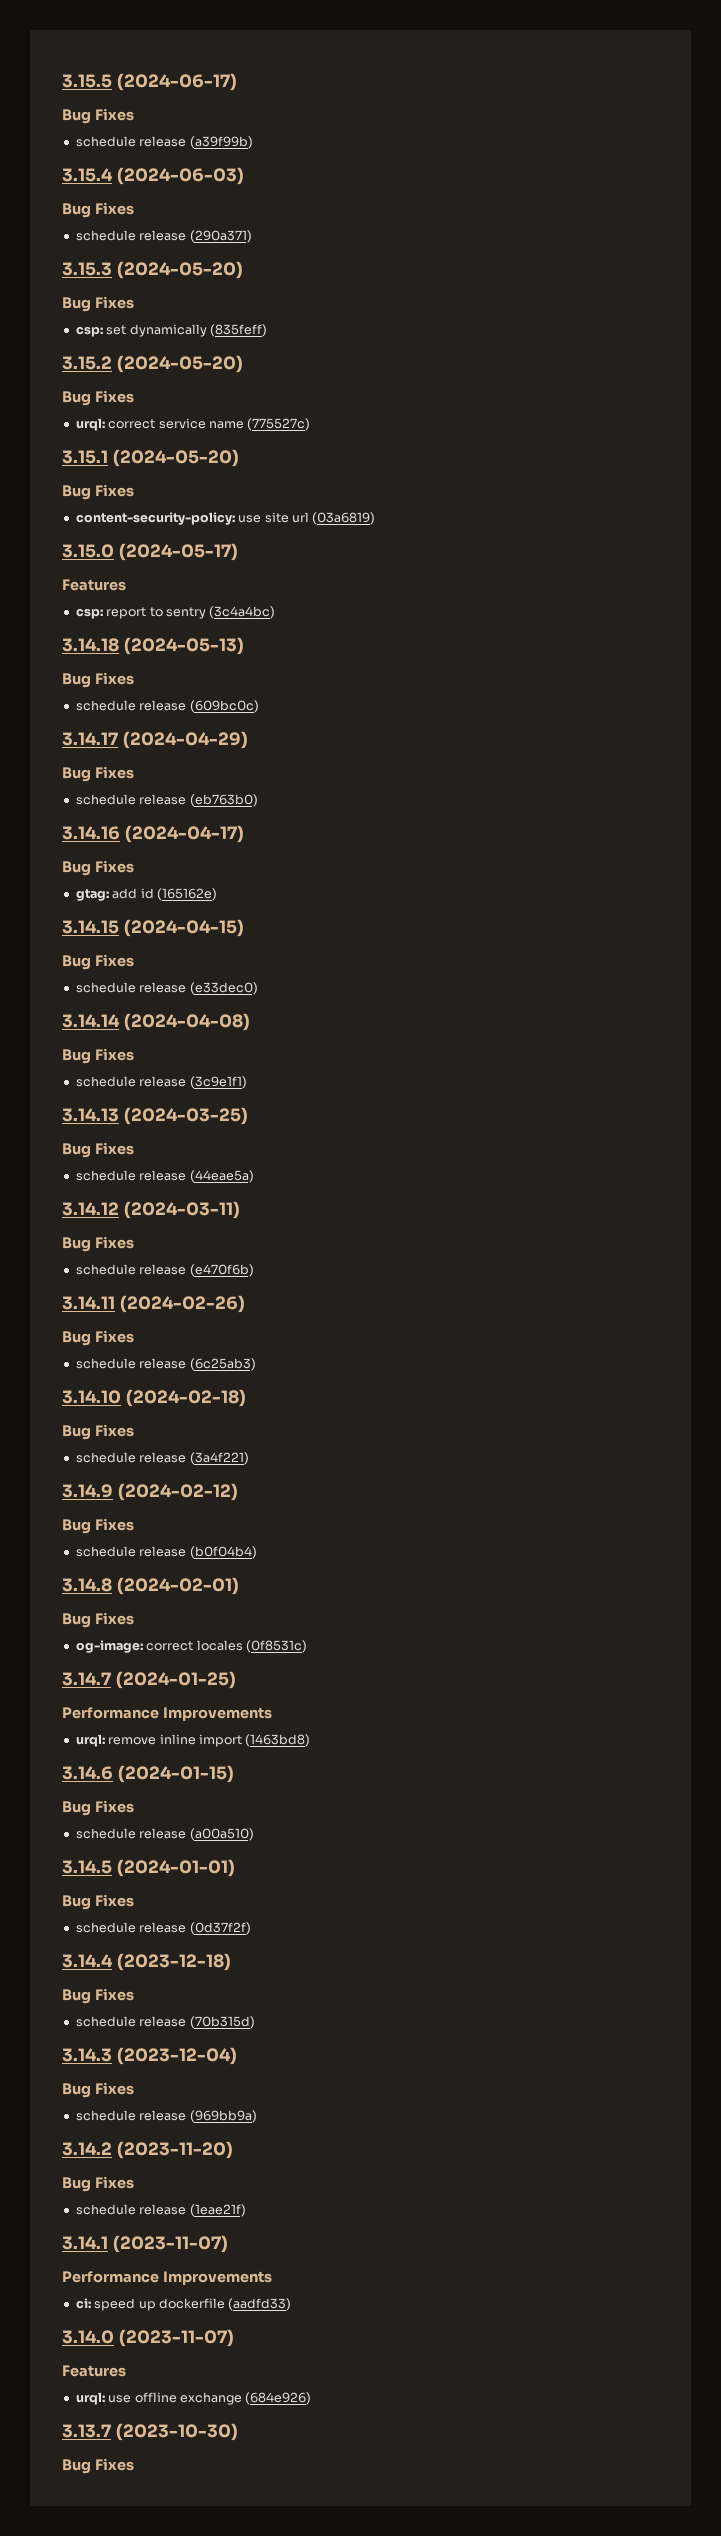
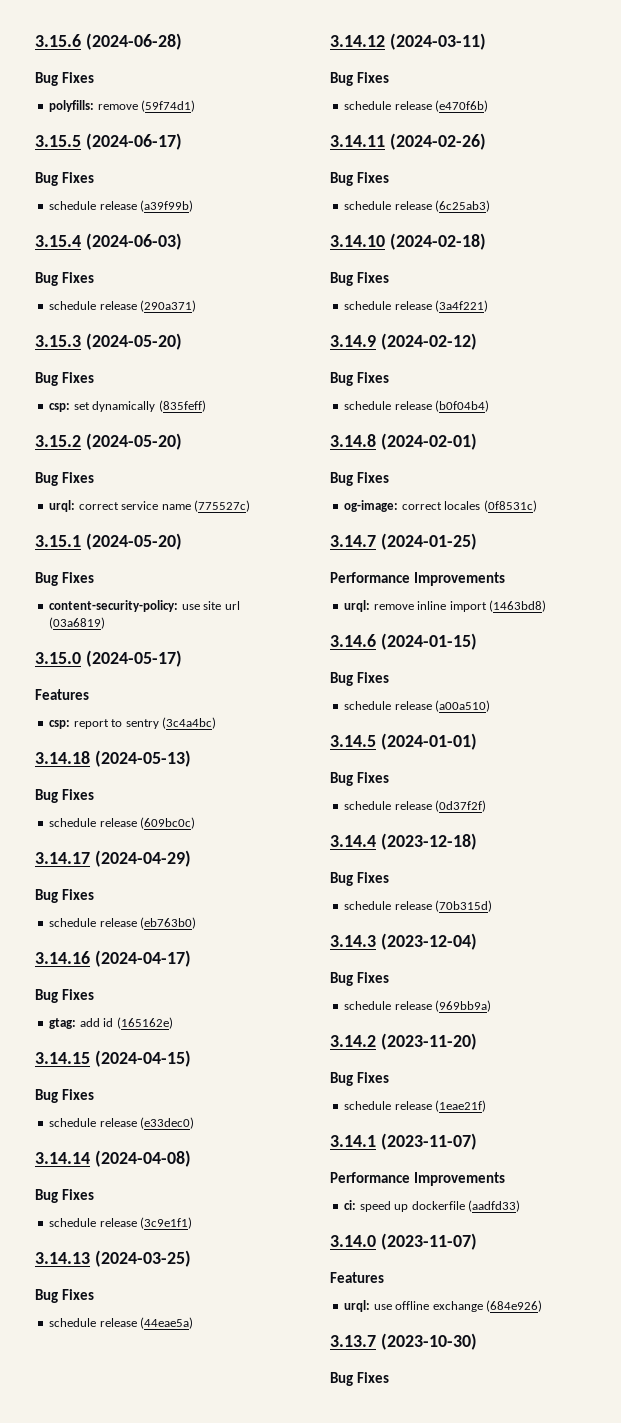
(62, 81) none -> [35,33,182,50] [35,72,95,86] [49,100,196,112] 3.15.6 (2024-06-28) // Bug Fixes // polyfills: remove (59f74d1) //

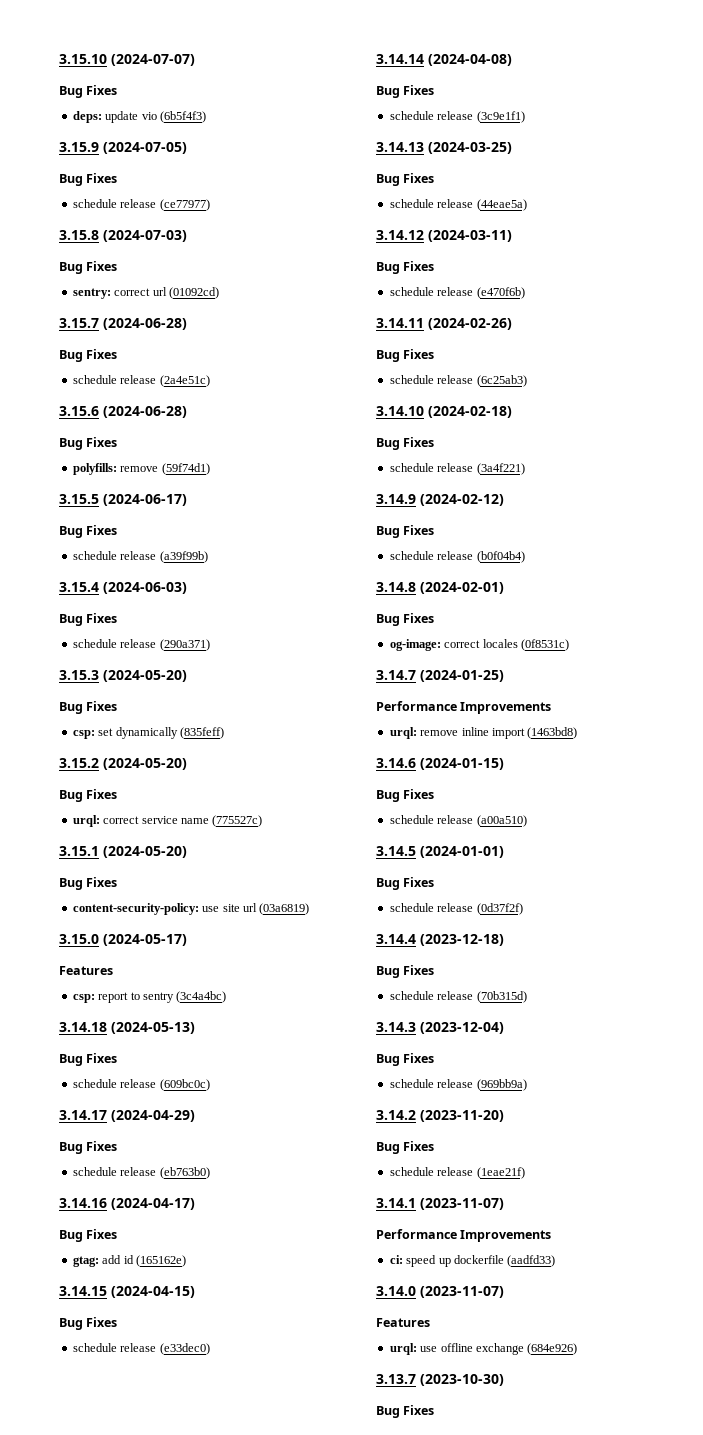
(35, 40) none -> [59,54,195,66] [59,85,118,98] [72,111,206,123] [59,142,187,154] [59,173,118,186] [72,199,210,211] [59,230,187,242] [59,261,118,274] [72,287,219,299] [59,318,187,330] [59,349,118,362] [72,375,210,387] 3.15.10 (2024-07-07) // Bug Fixes // deps: update vio (6b5f4f3) // 3.15.9 (2024-07-05) // Bug Fixes // schedule release (ce77977) // 3.15.8 (2024-07-03) // Bug Fixes // sentry: correct url (01092cd) // 3.15.7 (2024-06-28) // Bug Fixes // schedule release (2a4e51c) //

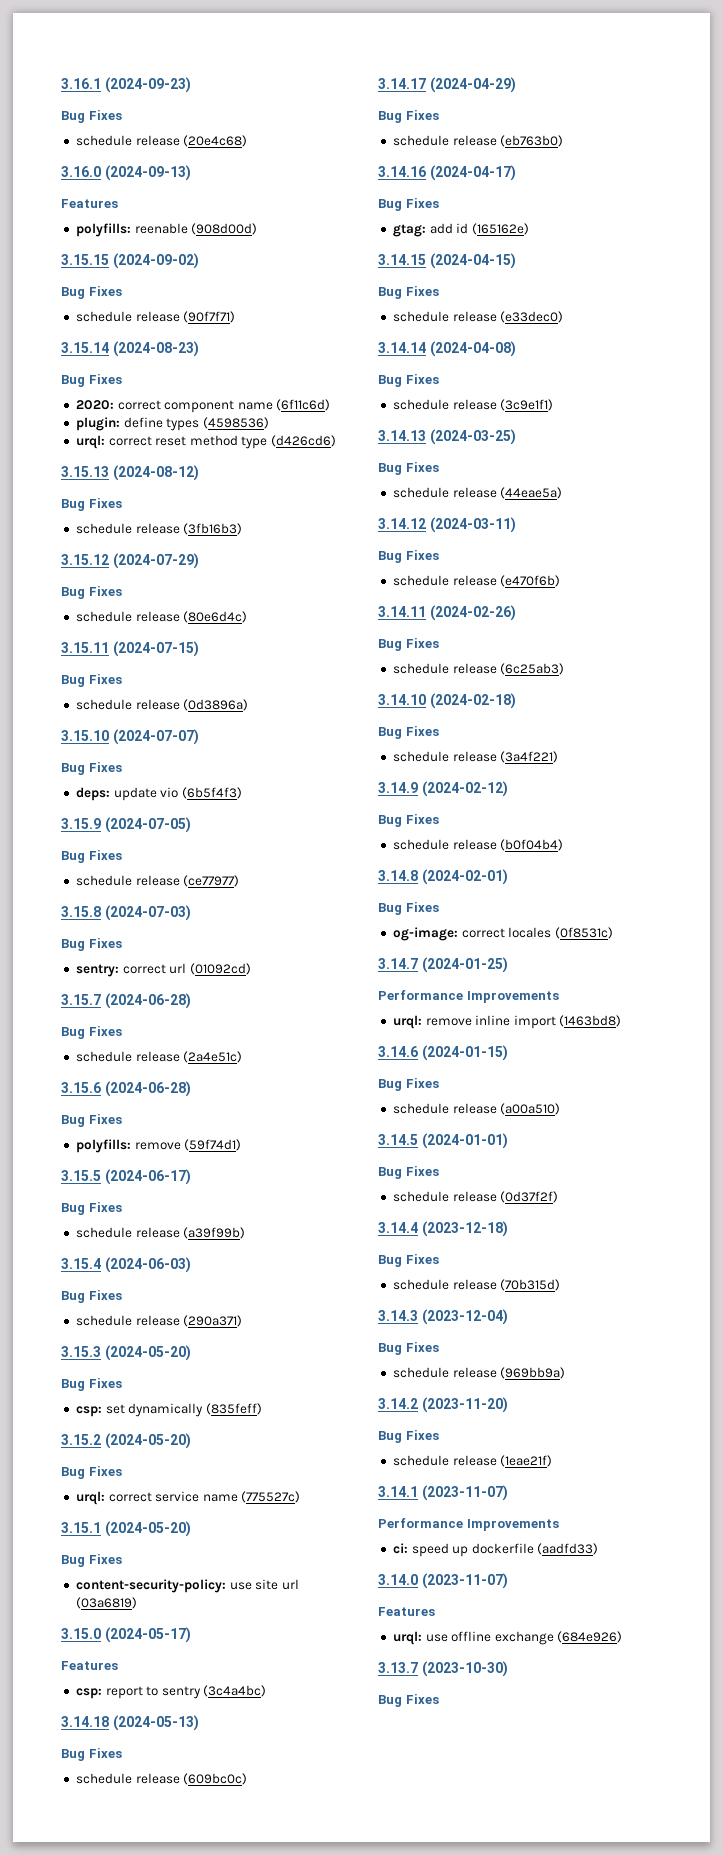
(59, 59) none -> [61,77,191,93] [61,110,122,123] [75,135,248,147] [61,165,191,181] [61,199,118,208] [75,223,258,237] [61,253,199,269] [61,286,122,299] [75,311,236,323] [61,341,199,357] [61,374,122,387] [75,399,331,413] [75,417,269,431] [75,435,337,449] [61,465,199,481] [61,498,122,511] [75,523,243,535] [61,553,199,569] [61,586,122,599] [75,611,248,623] [61,641,199,657] [61,674,122,687] [75,699,249,711] 3.16.1 (2024-09-23) // Bug Fixes // schedule release (20e4c68) // 3.16.0 (2024-09-13) // Features // polyfills: reenable (908d00d) // 3.15.15 (2024-09-02) // Bug Fixes // schedule release (90f7f71) // 3.15.14 (2024-08-23) // Bug Fixes // 2020: correct component name (6f11c6d) // plugin: define types (4598536) // urql: correct reset method type (d426cd6) // 3.15.13 (2024-08-12) // Bug Fixes // schedule release (3fb16b3) // 3.15.12 (2024-07-29) // Bug Fixes // schedule release (80e6d4c) // 3.15.11 (2024-07-15) // Bug Fixes // schedule release (0d3896a) //

